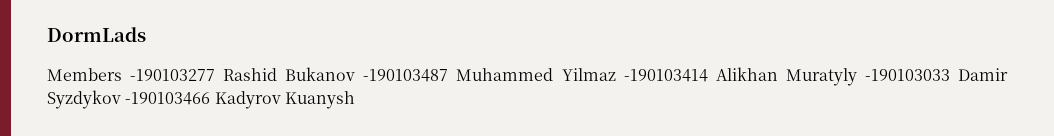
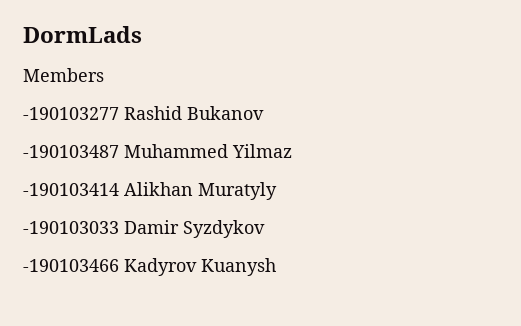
(122, 74) none -> (104, 75) //
(356, 74) none -> (264, 113) //
(616, 74) none -> (292, 151) //
(857, 77) none -> (277, 191) //
(121, 99) none -> (265, 229) //

